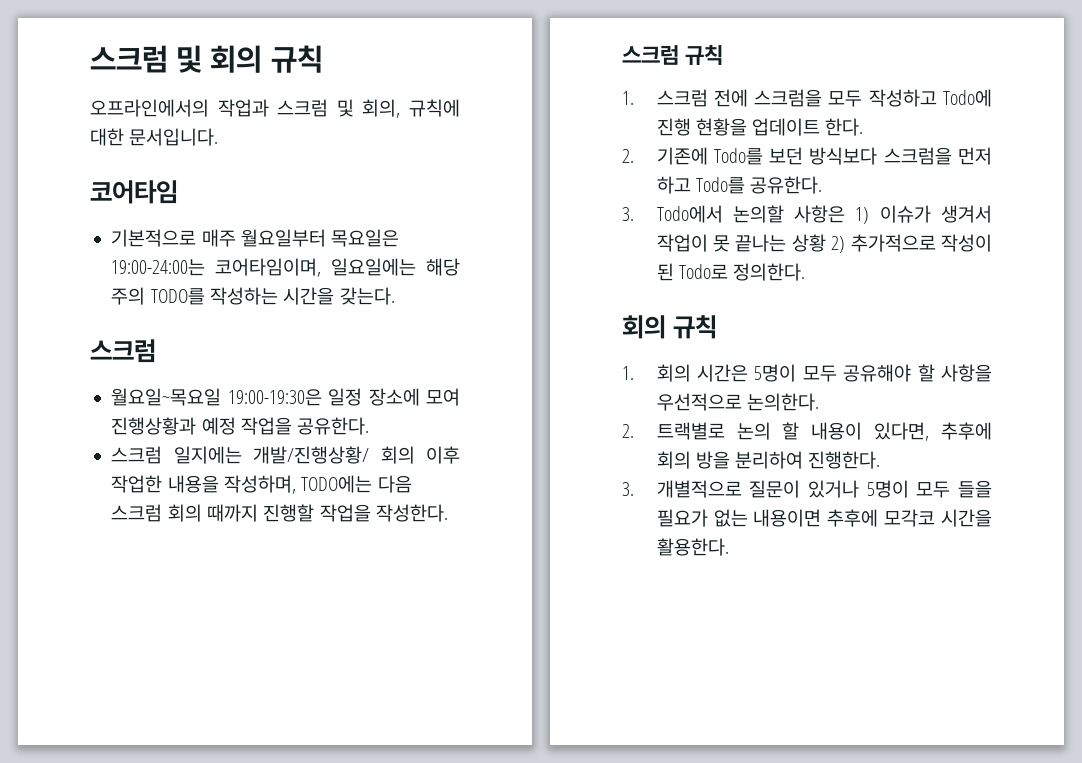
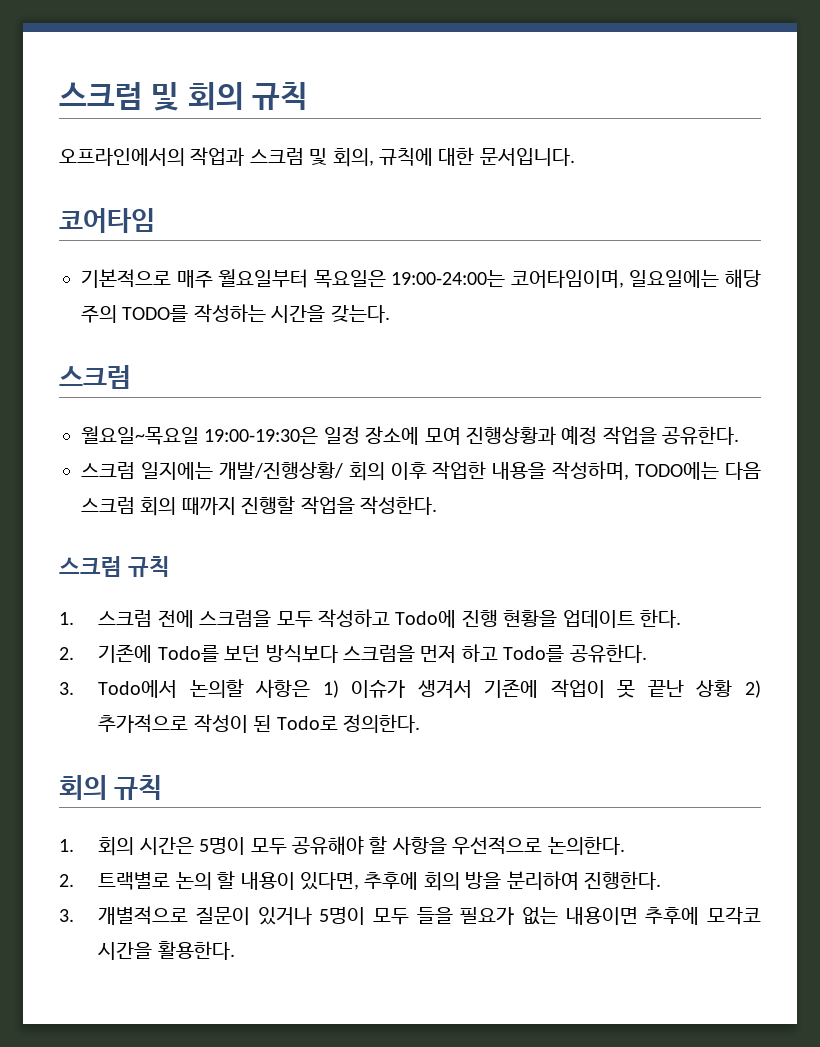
(992, 214) none -> [484,679,539,698] 기존에
[735,234,787,252] 끝나는 -> [647,680,684,697] 끝난

